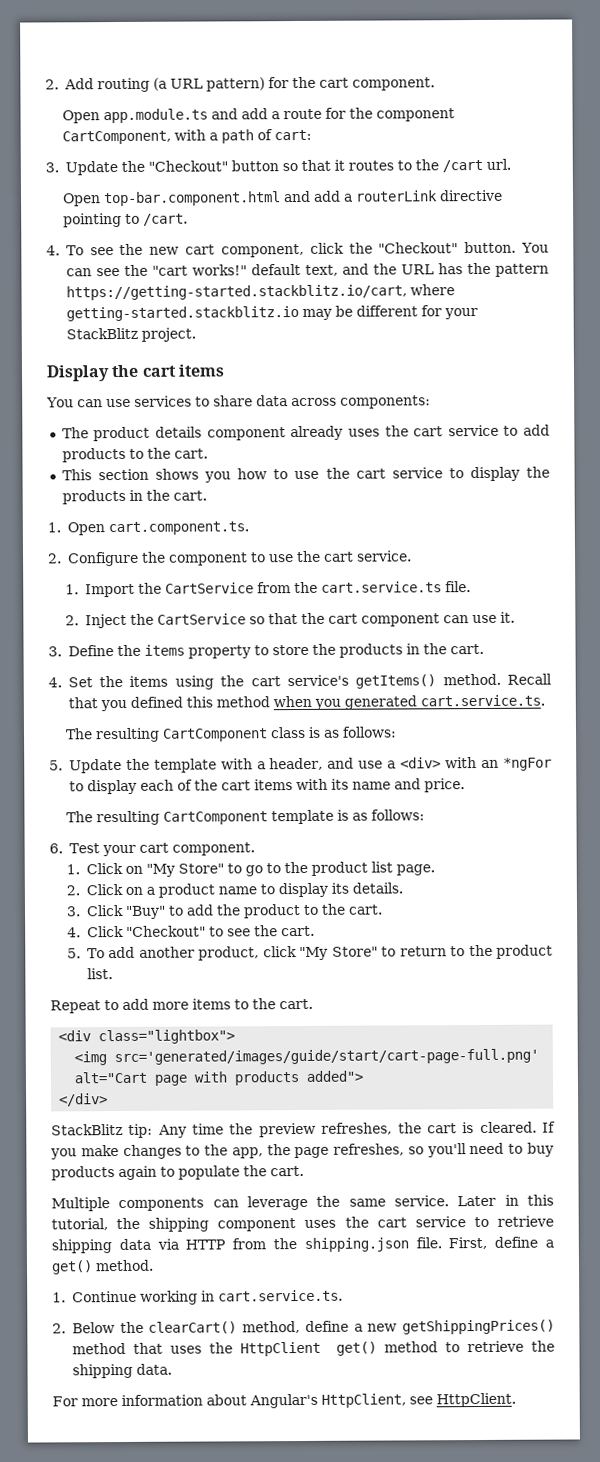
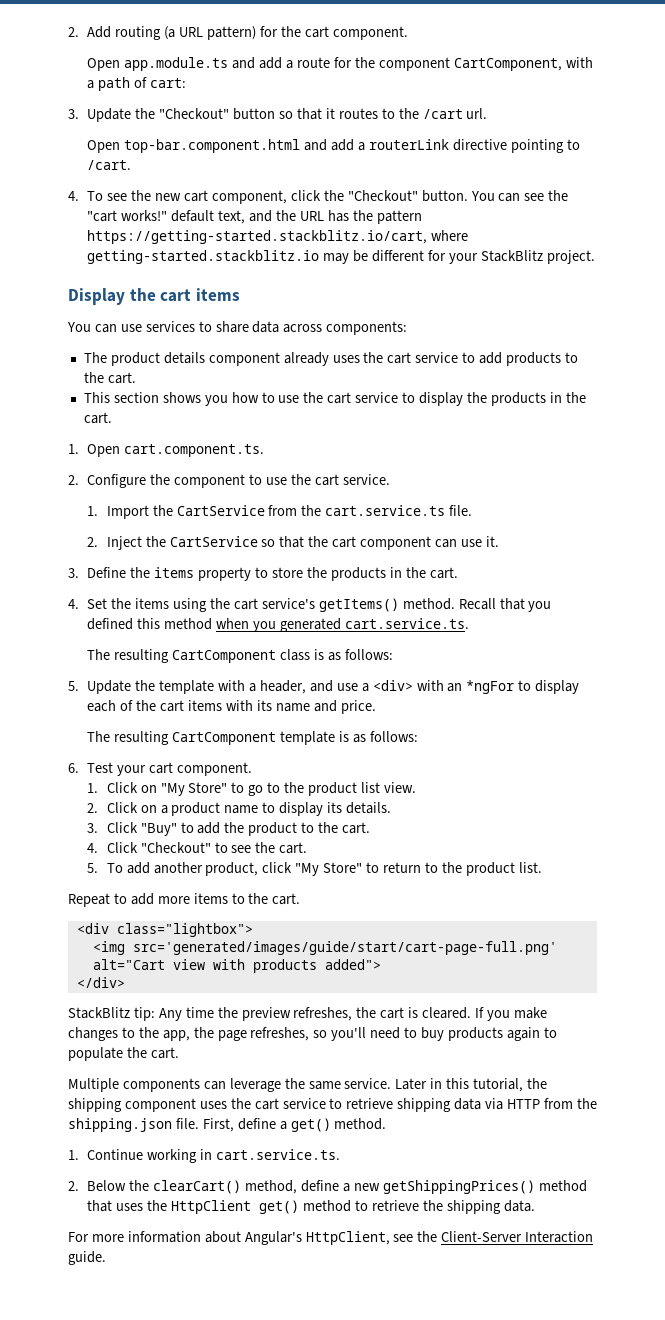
[395,864,435,876] page. -> [383,782,416,793] view.
[154,1074,188,1086] page -> [172,959,205,970] view
[436,1392,516,1408] HttpClient. -> [417,1231,594,1243] [68,1251,106,1265] the Client-Server Interaction guide.

